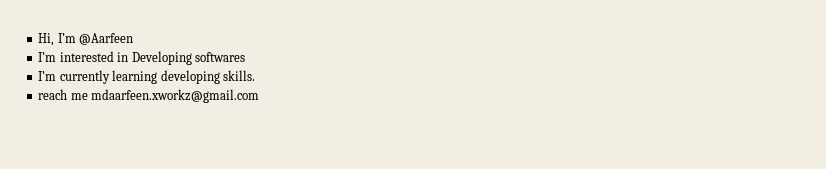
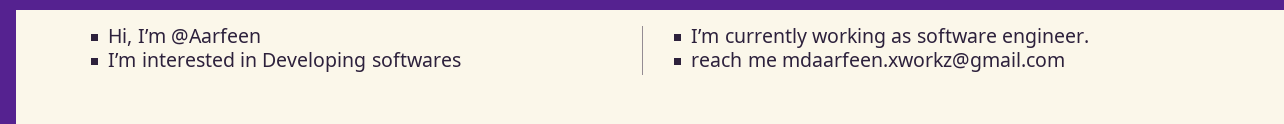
[112,70,256,84] learning developing skills. -> [811,28,1089,48] working as software engineer.

